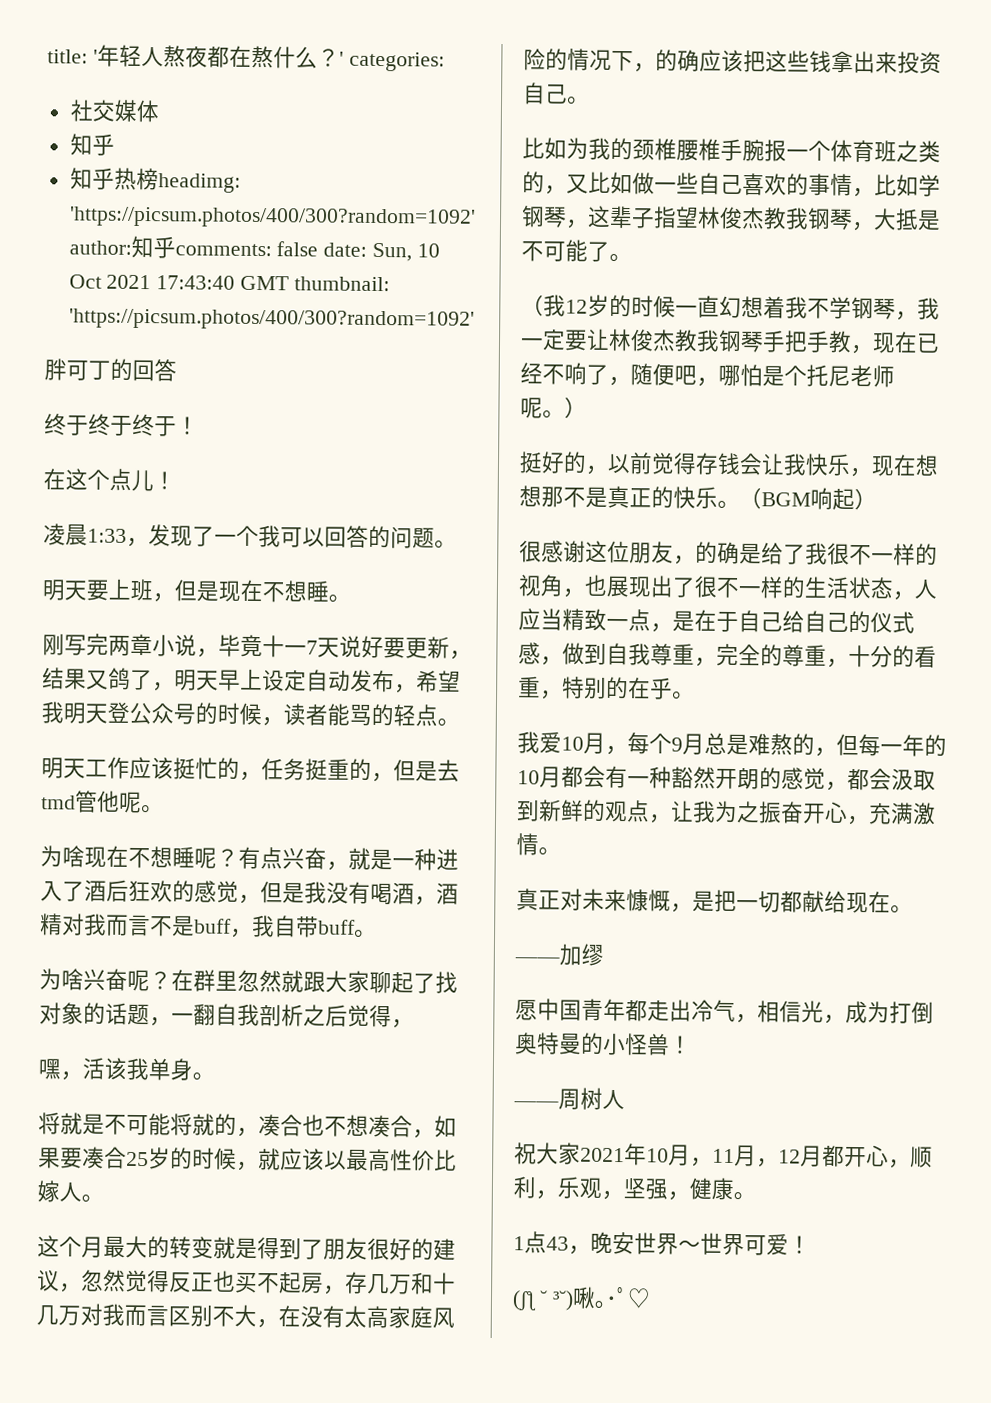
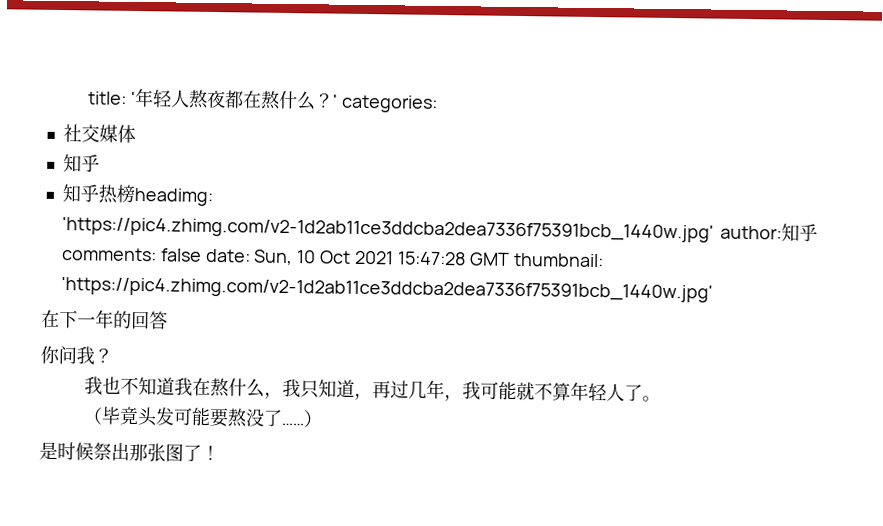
[68,206,476,229] 'https://picsum.photos/400/300?random=1092' -> [61,217,714,243] 'https://pic4.zhimg.com/v2-1d2ab11ce3ddcba2dea7336f75391bcb_1440w.jpg'
[156,275,236,290] 17:43:40 -> [396,251,466,266] 15:47:28
[68,308,475,331] [44,358,111,381] 'https://picsum.photos/400/300?random=1092' // 胖可丁 -> [60,277,713,303] [41,309,114,329] 'https://pic4.zhimg.com/v2-1d2ab11ce3ddcba2dea7336f75391bcb_1440w.jpg' // 在下一年
[44,413,199,437] [43,468,176,492] [43,523,457,549] [42,578,351,603] [42,633,472,660] [42,667,461,694] [41,701,460,727] [41,756,460,783] [41,790,164,814] [40,845,459,871] [40,879,459,906] [40,913,377,939] [39,968,458,994] [39,1002,414,1029] [38,1057,215,1081] [38,1112,457,1139] [38,1146,457,1172] [37,1180,104,1203] [37,1235,456,1261] [37,1269,456,1295] [36,1303,455,1329] [523,48,942,74] [523,82,590,105] [522,137,941,163] [522,171,941,198] [521,205,941,232] [521,239,632,263] [521,294,940,321] [520,328,940,355] [520,362,895,388] [520,397,587,419] [519,451,939,478] [519,485,877,511] [519,540,938,566] [518,574,938,601] [518,608,915,634] [518,642,937,668] [518,676,695,700] [517,731,947,757] [517,765,936,791] [516,799,936,826] [516,833,561,856] [516,888,913,914] [514,943,604,966] [515,998,934,1024] [515,1032,692,1056] [513,1087,625,1110] [514,1142,933,1169] [513,1176,756,1201] [513,1231,811,1256] [512,1286,651,1311] 终于终于终于！ // 在这个点儿！ // 凌晨1:33，发现了一个我可以回答的问题。 // 明天要上班，但是现在不想睡。 // 刚写完两章小说，毕竟十一7天说好要更新，结果又鸽了，明天早上设定自动发布，希望我明天登公众号的时候，读者能骂的轻点。 // 明天工作应该挺忙的，任务挺重的，但是去tmd管他呢。 // 为啥现在不想睡呢？有点兴奋，就是一种进入了酒后狂欢的感觉，但是我没有喝酒，酒精对我而言不是buff，我自带buff。 // 为啥兴奋呢？在群里忽然就跟大家聊起了找对象的话题，一翻自我剖析之后觉得， // 嘿，活该我单身。 // 将就是不可能将就的，凑合也不想凑合，如果要凑合25岁的时候，就应该以最高性价比嫁人。 // 这个月最大的转变就是得到了朋友很好的建议，忽然觉得反正也买不起房，存几万和十几万对我而言区别不大，在没有太高家庭风险的情况下，的确应该把这些钱拿出来投资自己。 // 比如为我的颈椎腰椎手腕报一个体育班之类的，又比如做一些自己喜欢的事情，比如学钢琴，这辈子指望林俊杰教我钢琴，大抵是不可能了。 // （我12岁的时候一直幻想着我不学钢琴，我一定要让林俊杰教我钢琴手把手教，现在已经不响了，随便吧，哪怕是个托尼老师呢。） // 挺好的，以前觉得存钱会让我快乐，现在想想那不是真正的快乐。（BGM响起） // 很感谢这位朋友，的确是给了我很不一样的视角，也展现出了很不一样的生活状态，人应当精致一点，是在于自己给自己的仪式感，做到自我尊重，完全的尊重，十分的看重，特别的在乎。 // 我爱10月，每个9月总是难熬的，但每一年的10月都会有一种豁然开朗的感觉，都会汲取到新鲜的观点，让我为之振奋开心，充满激情。 // 真正对未来慷慨，是把一切都献给现在。 // ——加缪 // 愿中国青年都走出冷气，相信光，成为打倒奥特曼的小怪兽！ // ——周树人 // 祝大家2021年10月，11月，12月都开心，顺利，乐观，坚强，健康。 // 1点43，晚安世界～世界可爱！ // (ʃƪ ˘ ³˘)啾｡･ﾟ♡ -> [40,345,113,365] [84,376,662,402] [83,406,324,428] [39,441,220,462] 你问我？ // 我也不知道我在熬什么，我只知道，再过几年，我可能就不算年轻人了。 // （毕竟头发可能要熬没了……） // 是时候祭出那张图了！

